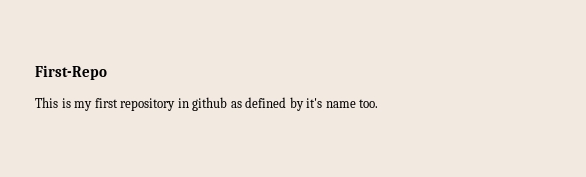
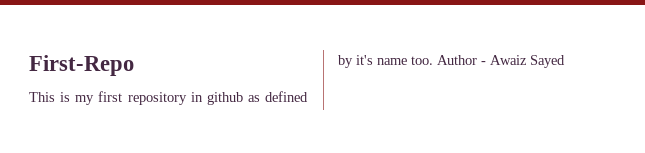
(379, 103) none -> [437,55,565,68] Author - Awaiz Sayed

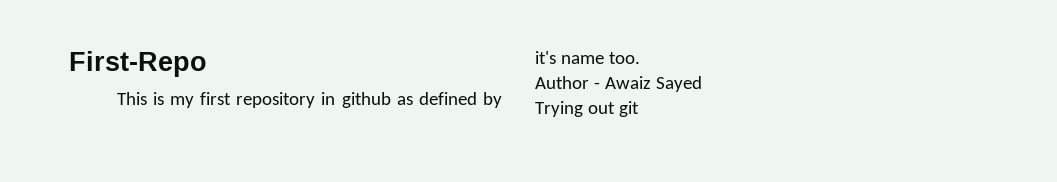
(433, 60) none -> (640, 58) //
(565, 61) none -> [535,101,639,117] // Trying out git

